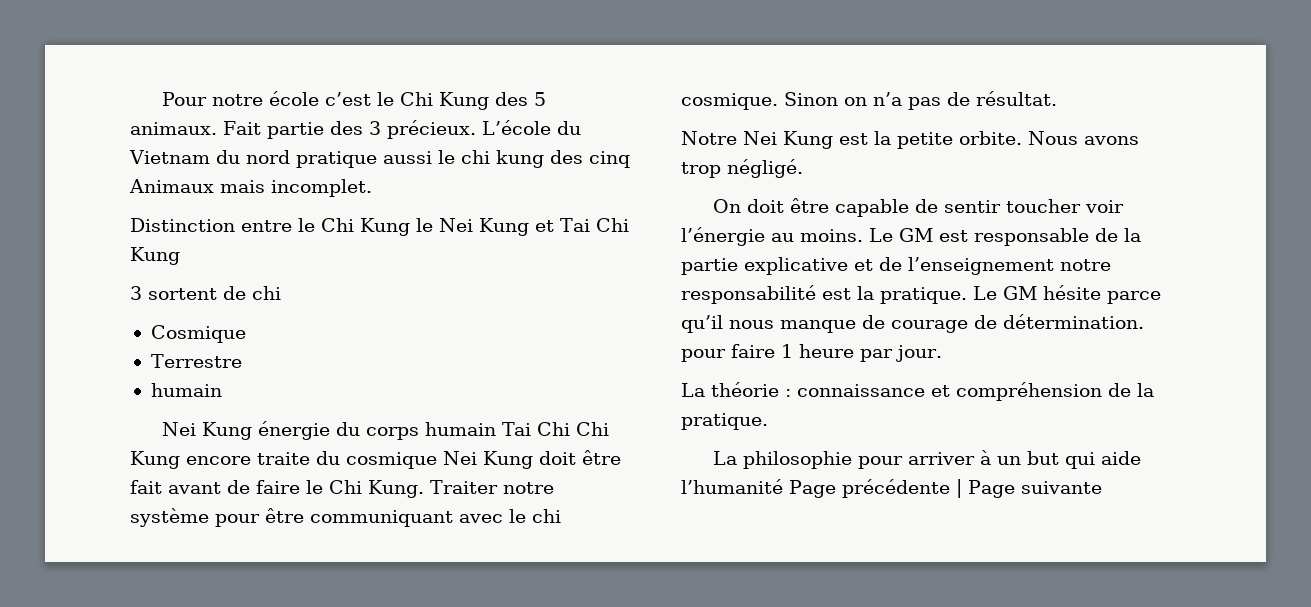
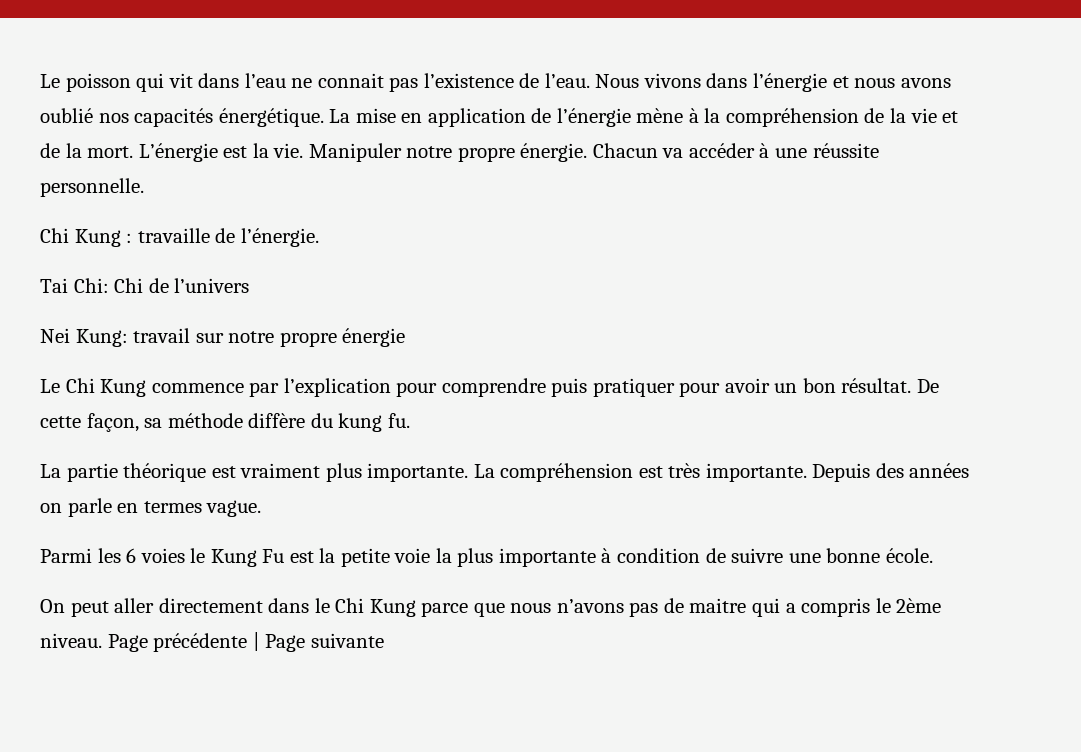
[161,91,547,110] [130,120,581,139] [129,150,630,168] [129,179,372,197] [130,218,629,236] [130,247,180,265] [130,286,281,300] [150,325,246,343] [150,354,242,368] [150,383,222,397] [161,421,610,440] [130,450,621,469] [130,480,554,498] [130,508,561,527] [681,91,1057,110] [681,131,1139,149] [681,159,803,178] [712,198,1124,217] [681,227,1141,246] [681,257,1111,275] [681,285,1161,304] [681,314,1144,333] [681,344,942,362] [681,382,1154,401] [681,413,768,430] [712,450,1141,469] [681,479,783,494] Pour notre école c’est le Chi Kung des 5 animaux. Fait partie des 3 précieux. L’école du Vietnam du nord pratique aussi le chi kung des cinq Animaux mais incomplet. // Distinction entre le Chi Kung le Nei Kung et Tai Chi Kung // 3 sortent de chi // Cosmique // Terrestre // humain // Nei Kung énergie du corps humain Tai Chi Chi Kung encore traite du cosmique Nei Kung doit être fait avant de faire le Chi Kung. Traiter notre système pour être communiquant avec le chi cosmique. Sinon on n’a pas de résultat. // Notre Nei Kung est la petite orbite. Nous avons trop négligé. // On doit être capable de sentir toucher voir l’énergie au moins. Le GM est responsable de la partie explicative et de l’enseignement notre responsabilité est la pratique. Le GM hésite parce qu’il nous manque de courage de détermination. pour faire 1 heure par jour. // La théorie : connaissance et compréhension de la pratique. // La philosophie pour arriver à un but qui aide l’humanité -> [40,73,951,92] [40,108,959,127] [40,143,879,162] [40,178,144,197] [40,228,319,247] [40,278,250,293] [40,328,406,347] [40,378,940,397] [40,413,410,432] [40,463,970,482] [40,498,262,517] [40,548,933,567] [40,598,942,617] [40,633,102,648] Le poisson qui vit dans l’eau ne connait pas l’existence de l’eau. Nous vivons dans l’énergie et nous avons oublié nos capacités énergétique. La mise en application de l’énergie mène à la compréhension de la vie et de la mort. L’énergie est la vie. Manipuler notre propre énergie. Chacun va accéder à une réussite personnelle. // Chi Kung : travaille de l’énergie. // Tai Chi: Chi de l’univers // Nei Kung: travail sur notre propre énergie // Le Chi Kung commence par l’explication pour comprendre puis pratiquer pour avoir un bon résultat. De cette façon, sa méthode diffère du kung fu. // La partie théorique est vraiment plus importante. La compréhension est très importante. Depuis des années on parle en termes vague. // Parmi les 6 voies le Kung Fu est la petite voie la plus importante à condition de suivre une bonne école. // On peut aller directement dans le Chi Kung parce que nous n’avons pas de maitre qui a compris le 2ème niveau.

